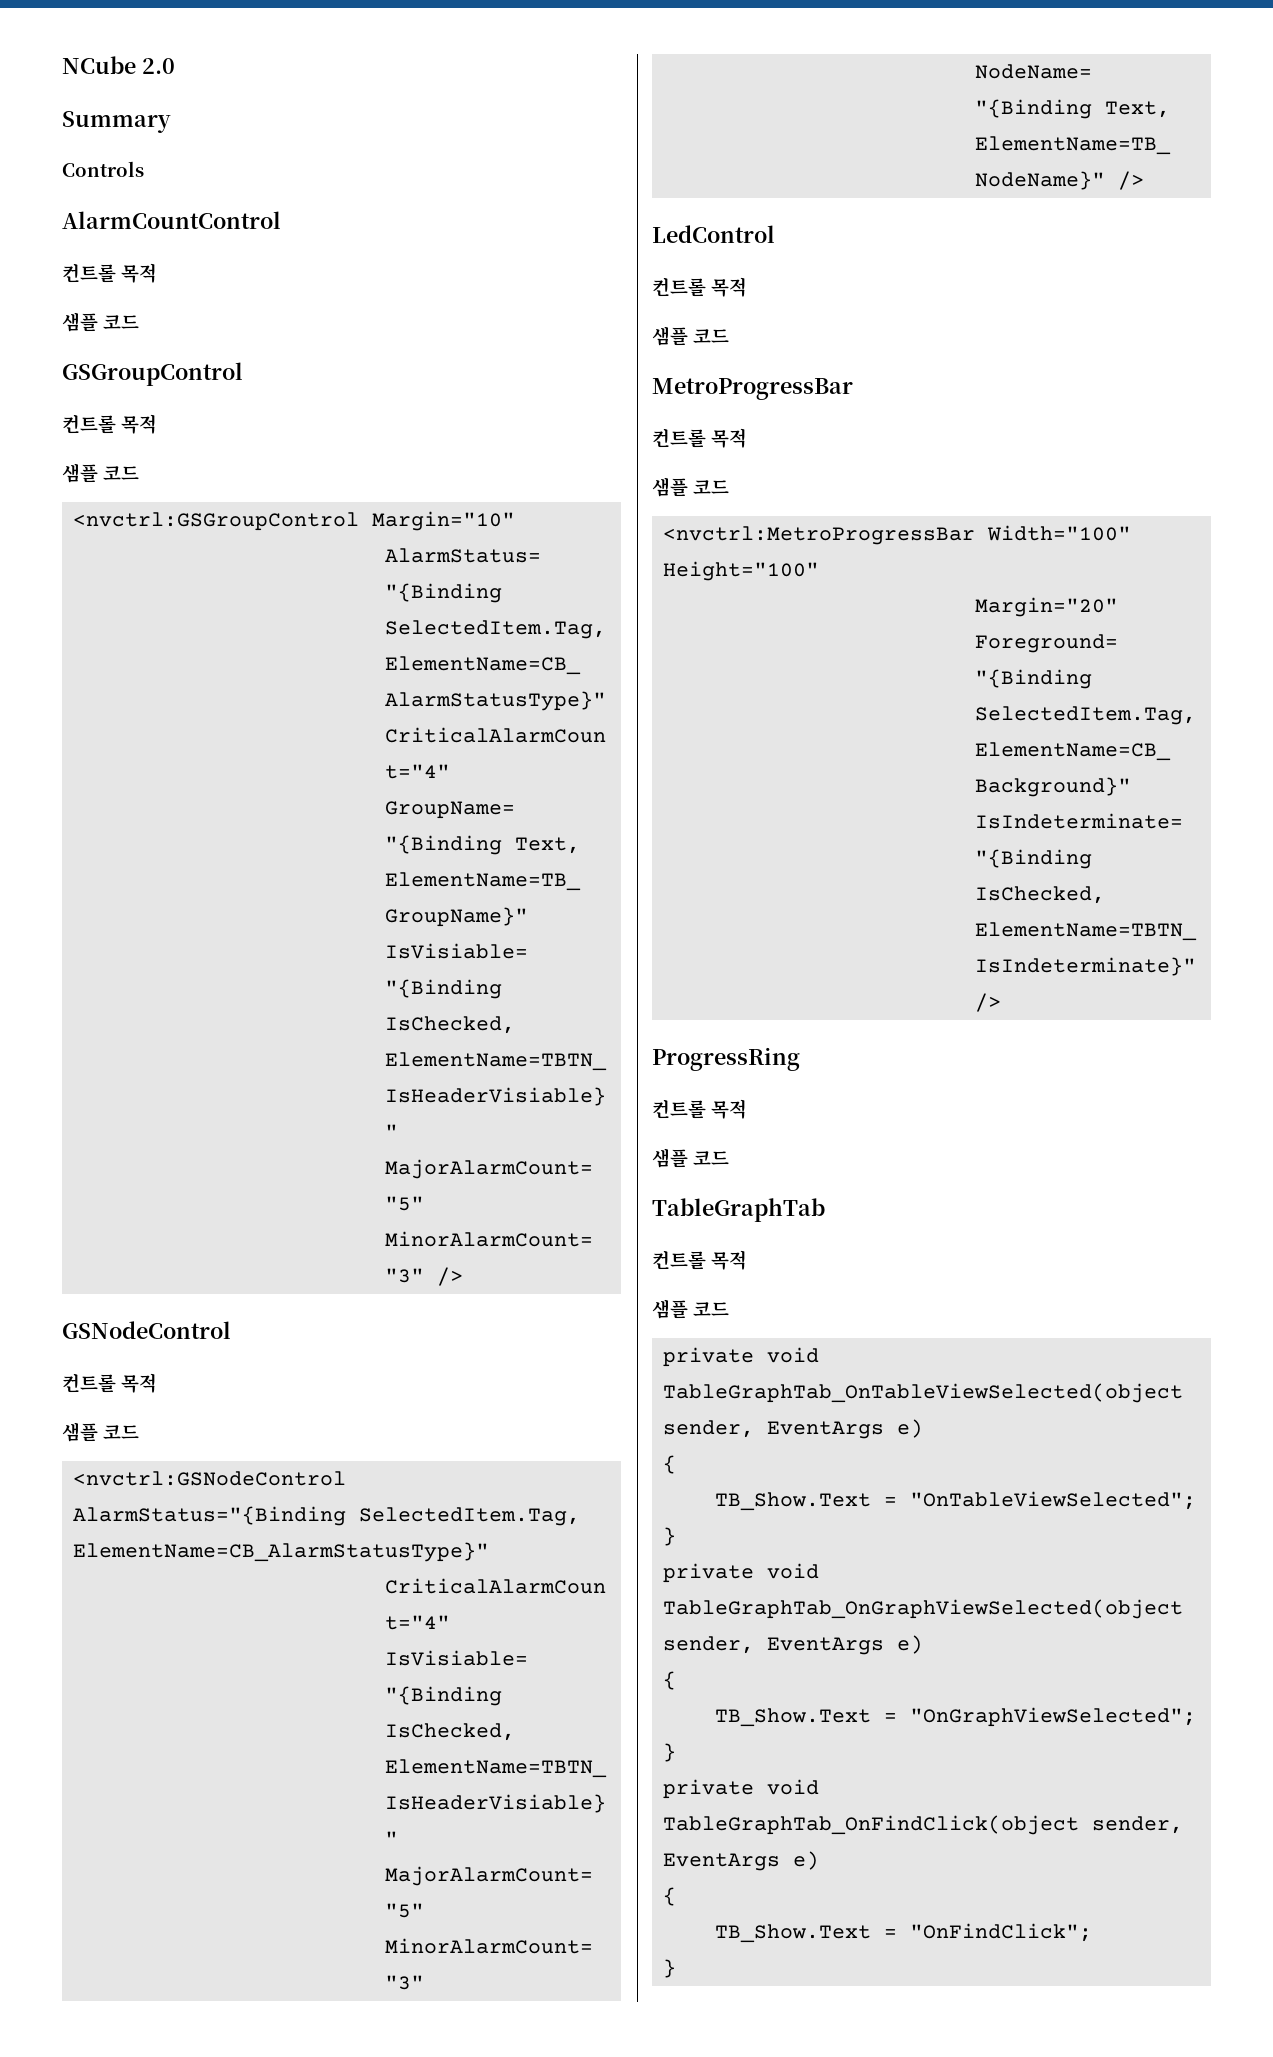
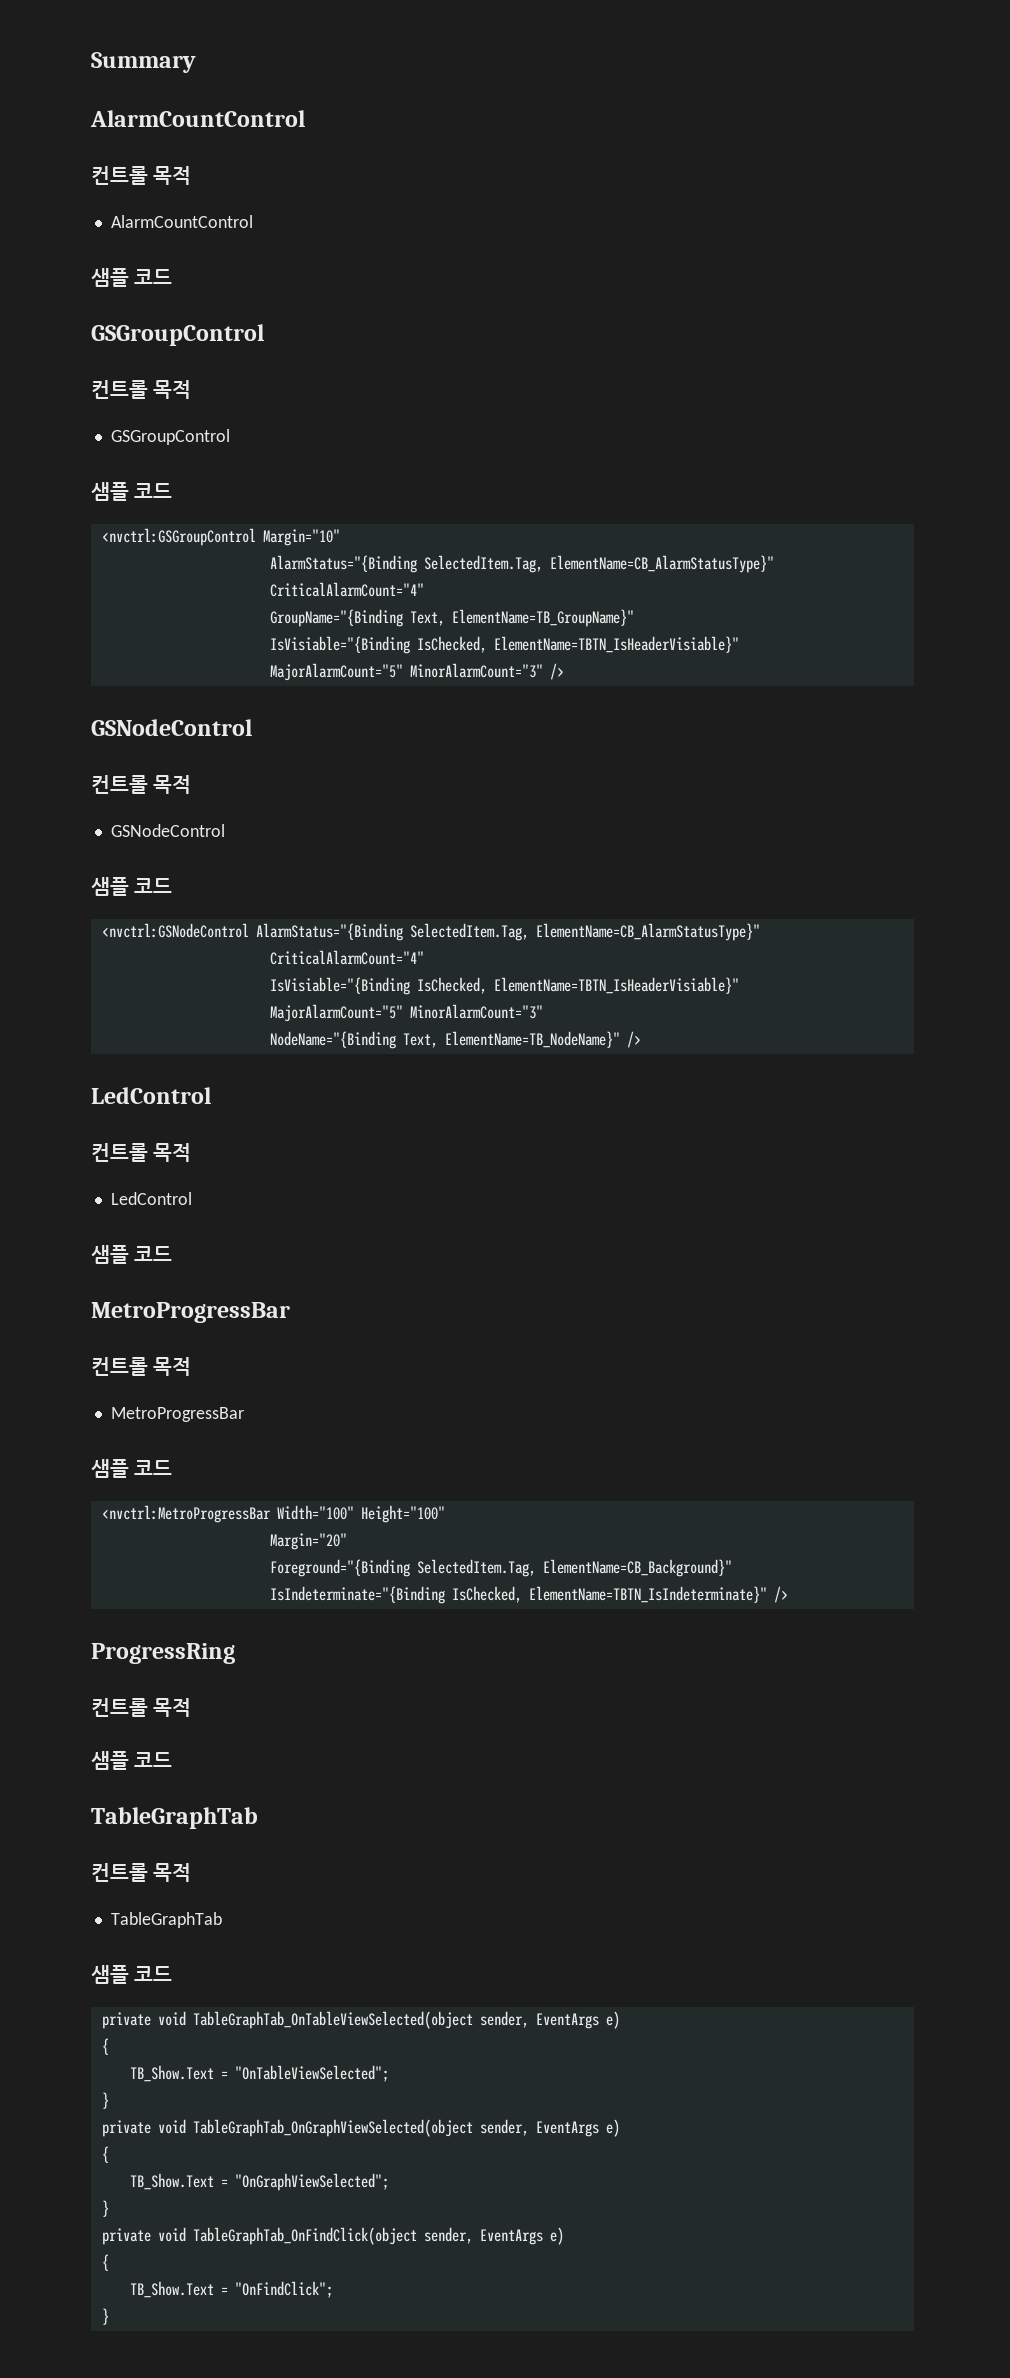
[62,56,175,74] NCube 2.0 // -> (91, 62) none
[62,161,144,177] // Controls -> (196, 62) none
(157, 273) none -> [110,215,253,228] // AlarmCountControl
(157, 424) none -> [110,429,230,445] // GSGroupControl
(157, 1383) none -> [110,824,225,837] // GSNodeControl
(747, 287) none -> [110,1192,192,1205] // LedControl
(747, 438) none -> [110,1407,244,1422] // MetroProgressBar
(747, 1260) none -> [110,1912,222,1928] // TableGraphTab

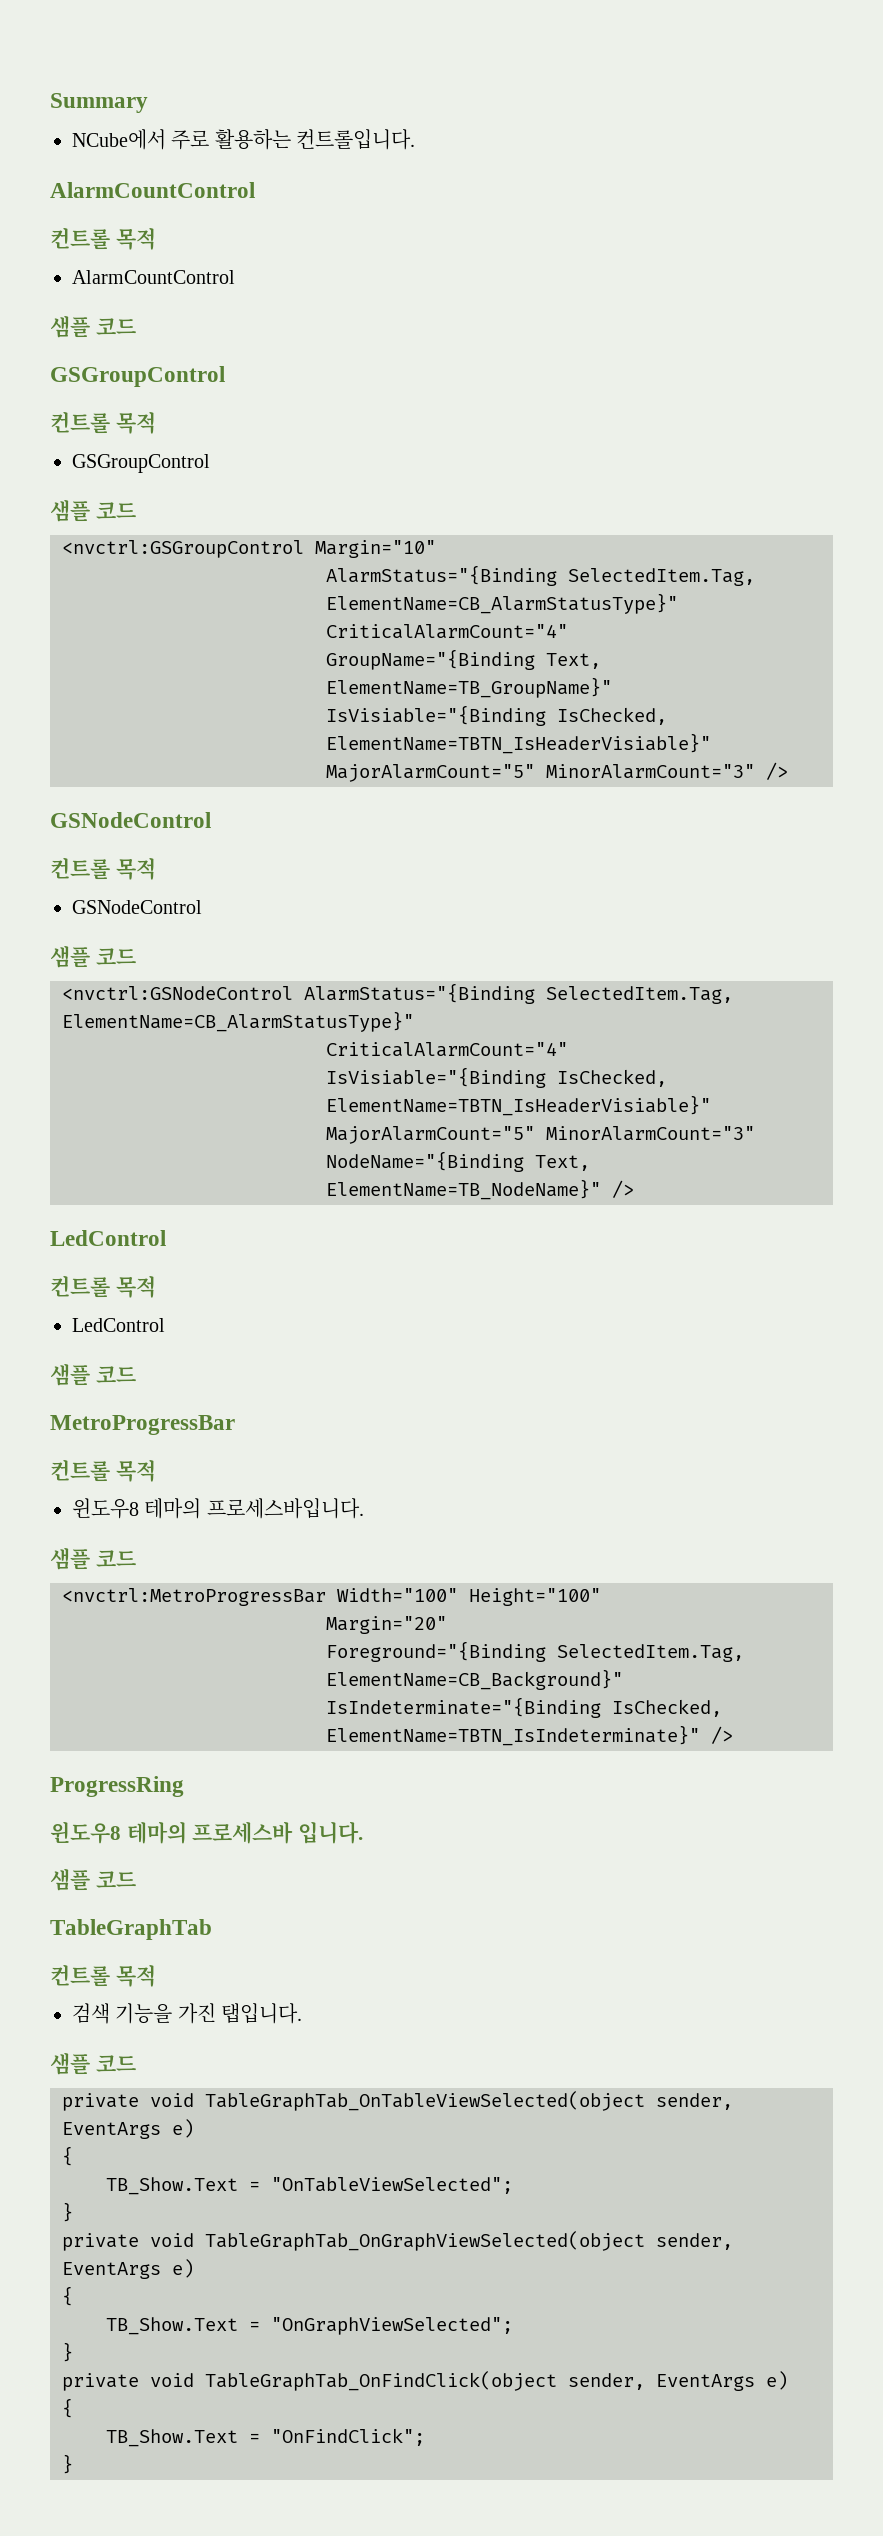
(196, 62) none -> [72,129,416,150] // NCube에서 주로 활용하는 컨트롤입니다.
[110,1407,244,1422] MetroProgressBar -> [72,1498,364,1519] 윈도우8 테마의 프로세스바입니다.
[91,1698,192,1717] 컨트롤 목적 -> [50,1821,364,1844] 윈도우8 테마의 프로세스바 입니다.
[110,1912,222,1928] TableGraphTab -> [72,2003,303,2024] 검색 기능을 가진 탭입니다.

